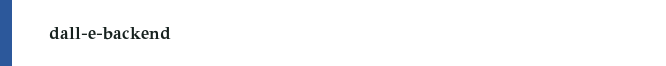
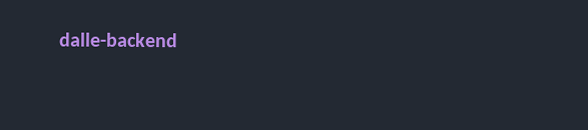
[49,27,171,40] dall-e-backend -> [59,32,178,48] dalle-backend

